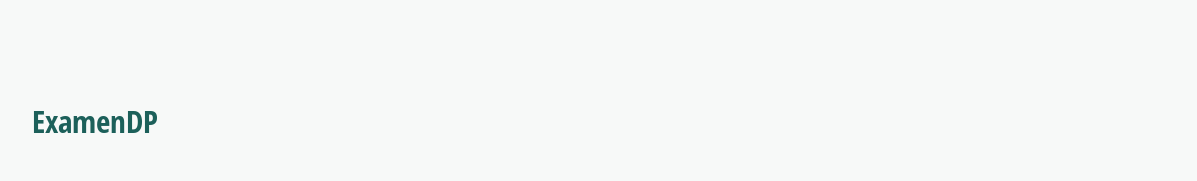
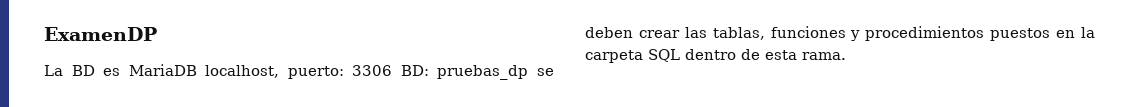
(158, 122) none -> [44,64,554,80] [585,26,1095,41] [585,49,846,63] // La BD es MariaDB localhost, puerto: 3306 BD: pruebas_dp se deben crear las tablas, funciones y procedimientos puestos en la carpeta SQL dentro de esta rama.

